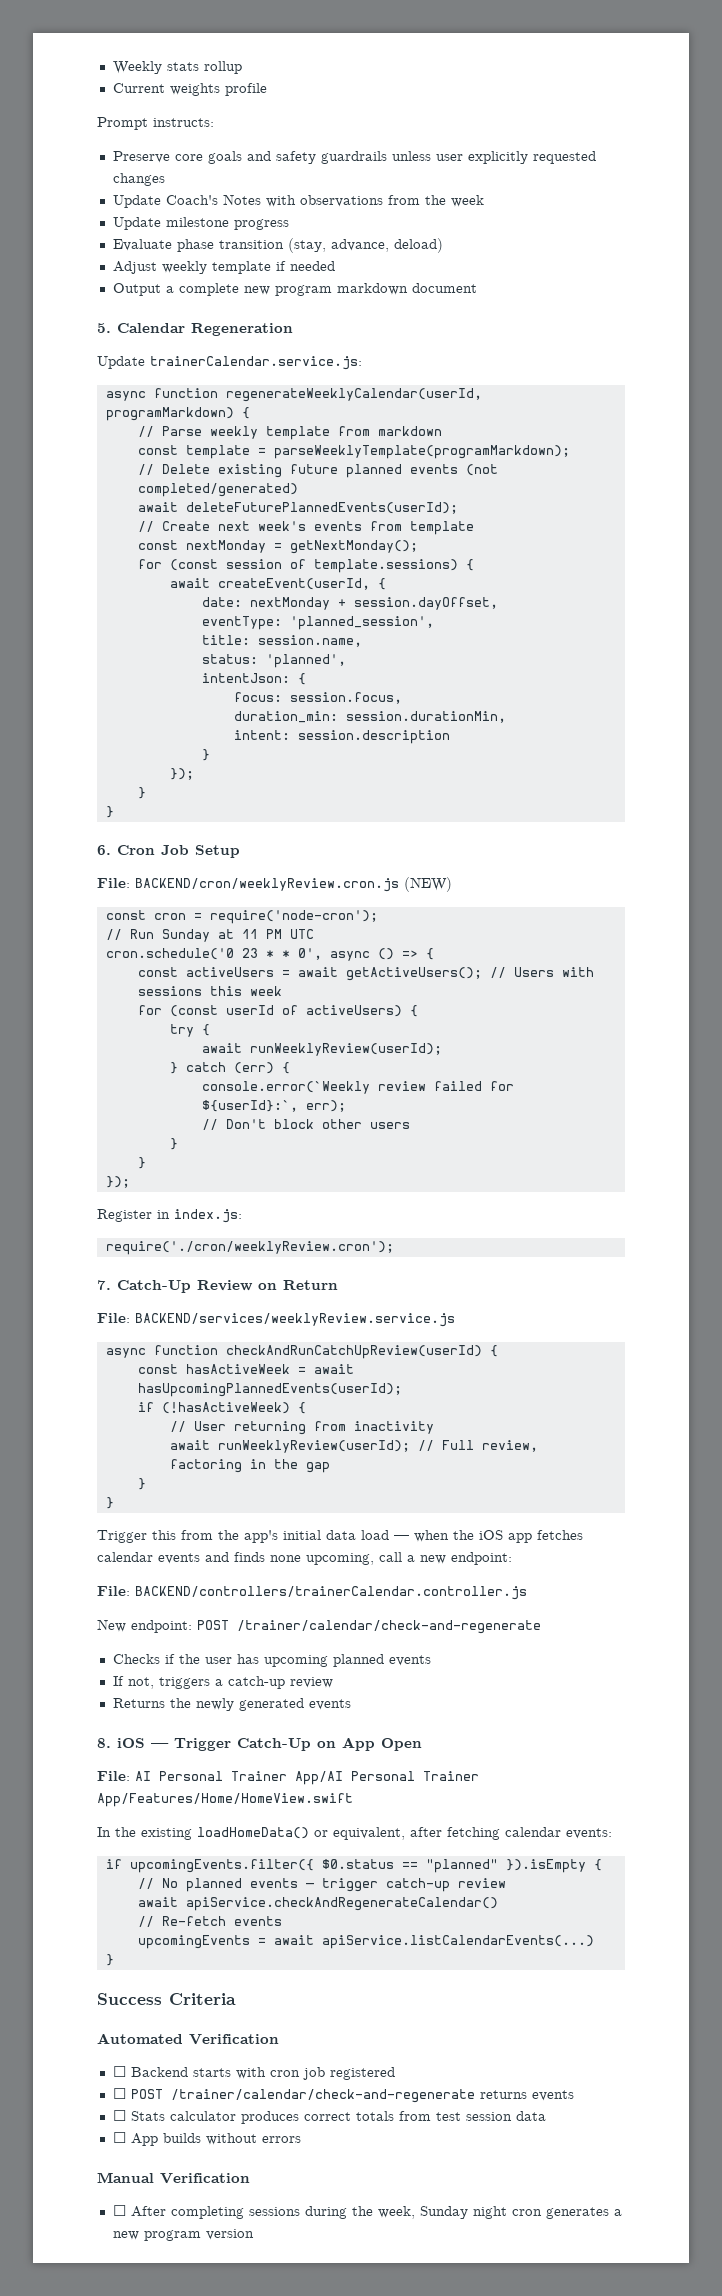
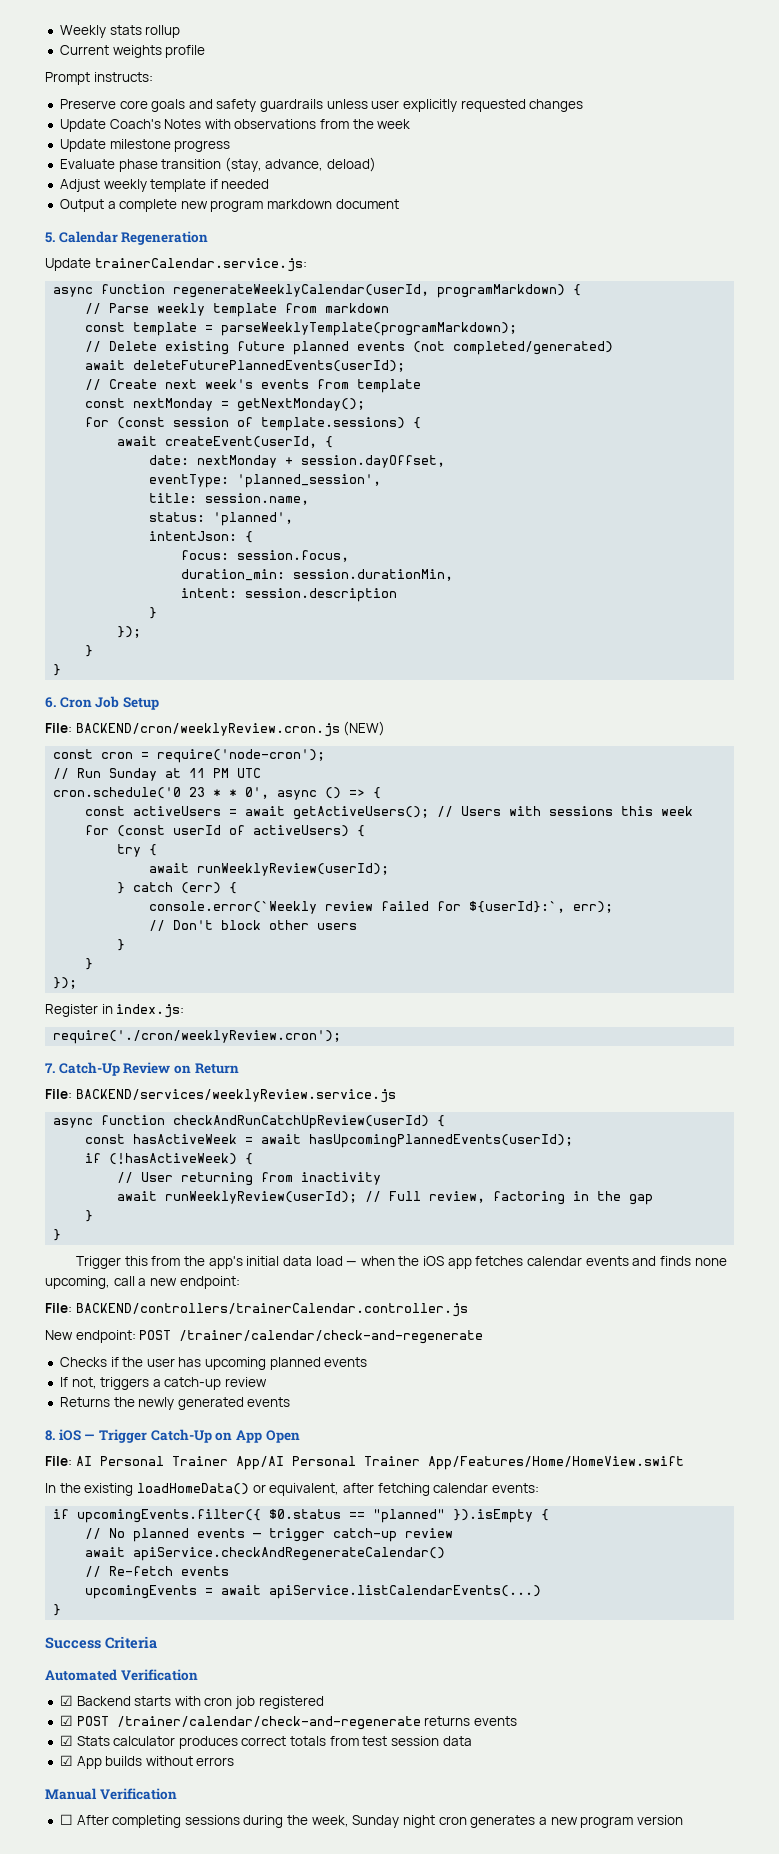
[112,2066,126,2077] ☐ -> [59,1695,73,1706] ☑
[112,2088,126,2099] ☐ -> [59,1715,73,1726] ☑
[112,2110,126,2121] ☐ -> [59,1735,73,1746] ☑
[112,2132,126,2143] ☐ -> [59,1755,73,1766] ☑

